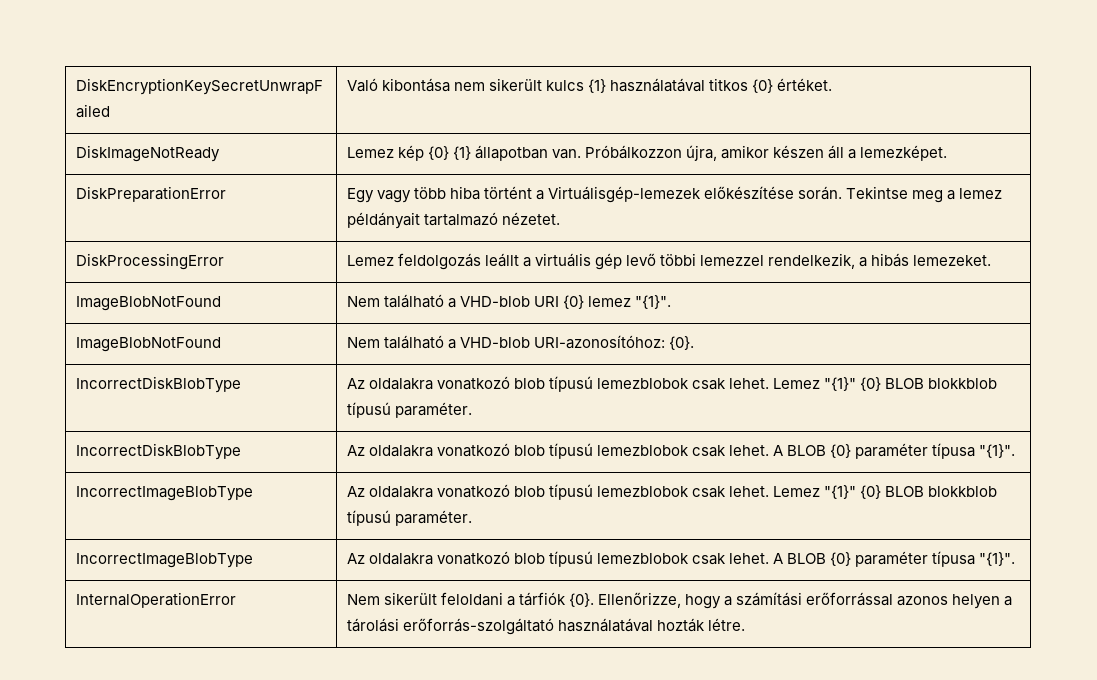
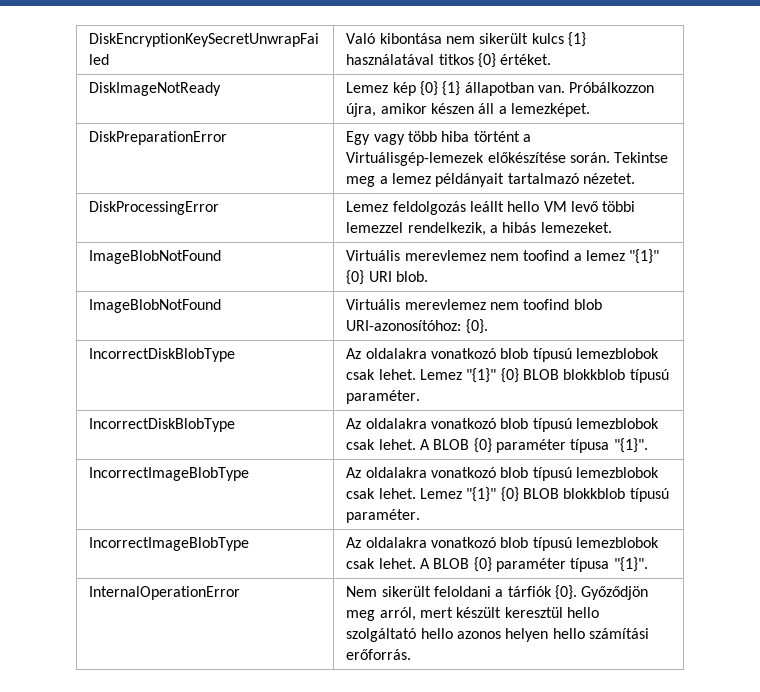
[522,253,622,270] a virtuális gép -> [507,201,567,212] hello VM
[346,294,671,309] [75,337,221,352] [346,335,530,349] Nem található a VHD-blob URI {0} lemez "{1}". // ImageBlobNotFound | Nem található a VHD-blob -> [346,249,660,264] [346,270,429,285] [89,299,222,313] [346,299,602,310] Virtuális merevlemez nem toofind a lemez "{1}" {0} URI blob. // ImageBlobNotFound | Virtuális merevlemez nem toofind blob
[597,592,1013,609] [346,618,745,635] Ellenőrizze, hogy a számítási erőforrással azonos helyen a tárolási erőforrás-szolgáltató használatával hozták létre. -> [581,586,649,600] [346,607,600,621] [346,628,650,642] [346,649,412,660] Győződjön meg arról, mert készült keresztül hello szolgáltató hello azonos helyen hello számítási erőforrás.

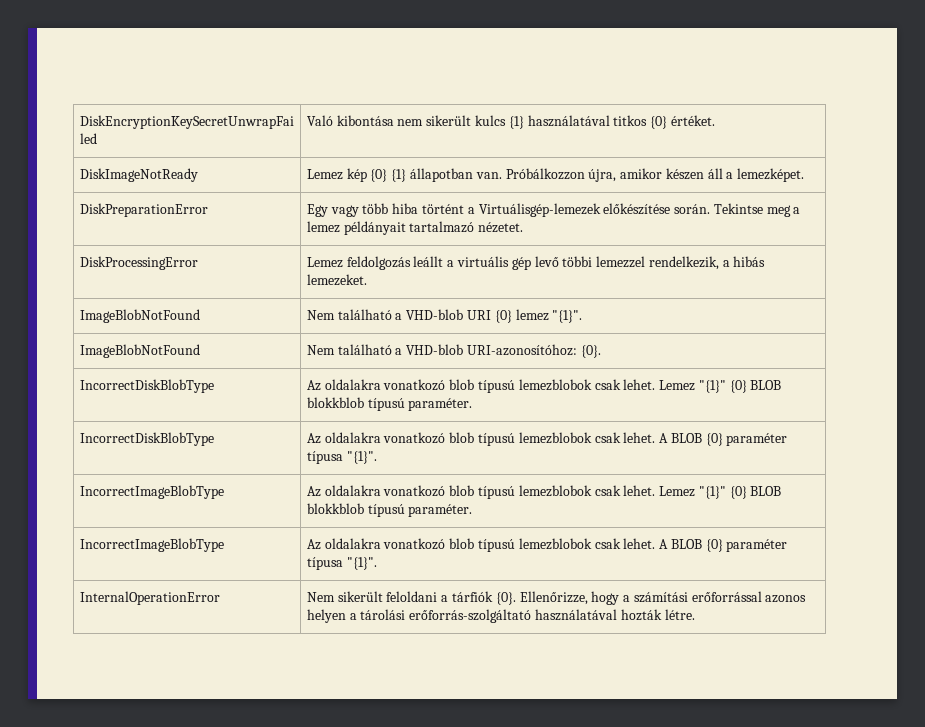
[507,201,567,212] hello VM -> [447,256,531,270] a virtuális gép
[346,249,660,264] [346,270,429,285] [89,299,222,313] [346,299,602,310] Virtuális merevlemez nem toofind a lemez "{1}" {0} URI blob. // ImageBlobNotFound | Virtuális merevlemez nem toofind blob -> [306,309,583,323] [79,344,200,358] [306,344,464,355] Nem található a VHD-blob URI {0} lemez "{1}". // ImageBlobNotFound | Nem található a VHD-blob
[581,586,649,600] [346,607,600,621] [346,628,650,642] [346,649,412,660] Győződjön meg arról, mert készült keresztül hello szolgáltató hello azonos helyen hello számítási erőforrás. -> [519,591,807,605] [306,609,695,623] Ellenőrizze, hogy a számítási erőforrással azonos helyen a tárolási erőforrás-szolgáltató használatával hozták létre.

